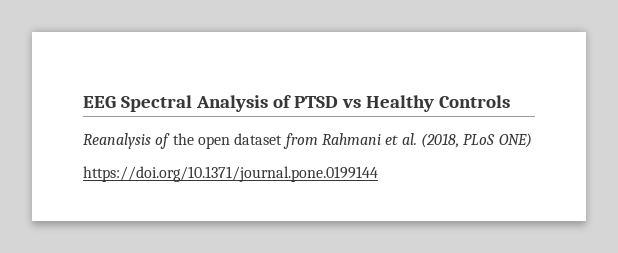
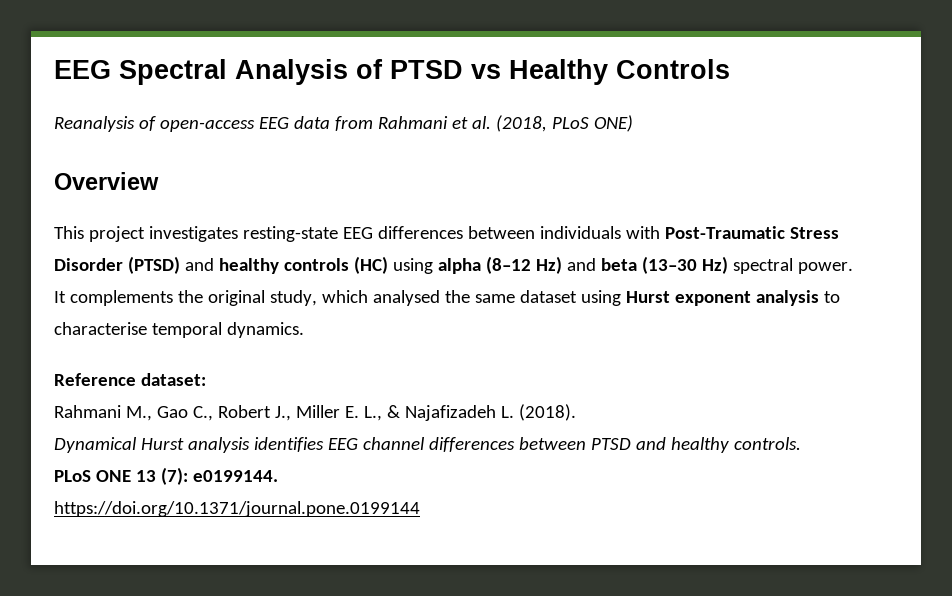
[172,133,283,149] the open dataset -> [159,116,330,132] open-access EEG data
(532, 140) none -> [54,172,159,190] [54,226,839,242] [54,256,853,274] [54,290,840,306] [54,322,304,338] [54,373,206,386] [54,404,576,421] [54,437,801,453] [54,467,278,485] // Overview // This project investigates resting-state EEG differences between individuals with Post-Traumatic Stress Disorder (PTSD) and healthy controls (HC) using alpha (8–12 Hz) and beta (13–30 Hz) spectral power. // It complements the original study, which analysed the same dataset using Hurst exponent analysis to characterise temporal dynamics. // Reference dataset: // Rahmani M., Gao C., Robert J., Miller E. L., & Najafizadeh L. (2018). // Dynamical Hurst analysis identifies EEG channel differences between PTSD and healthy controls. // PLoS ONE 13 (7): e0199144.

